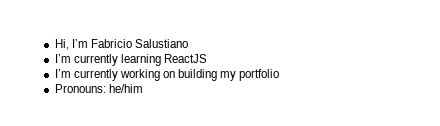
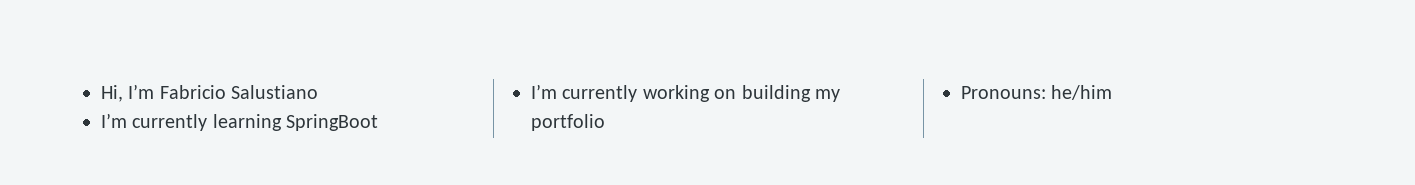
[163,54,207,63] ReactJS -> [286,114,379,131] SpringBoot

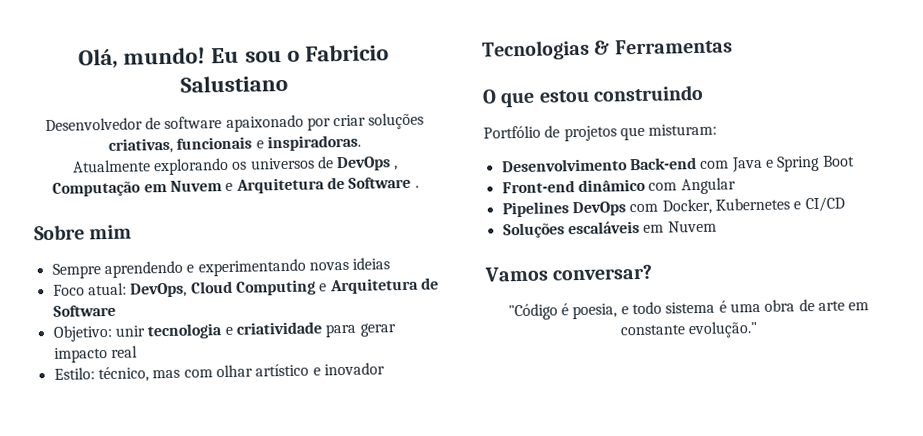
[101,84,319,102] [101,113,379,131] [531,84,840,102] [531,114,605,131] [961,85,1113,100] Hi, I’m Fabricio Salustiano // I’m currently learning SpringBoot // I’m currently working on building my portfolio // Pronouns: he/him -> [78,44,389,69] [179,74,288,93] [44,112,425,132] [108,134,361,154] [71,156,399,176] [52,176,419,197] [34,224,133,241] [51,257,391,279] [52,277,439,298] [52,304,116,317] [52,321,396,342] [53,345,138,363] [53,362,385,383] [482,38,733,61] [482,84,705,108] [483,123,718,142] [501,155,855,173] [501,177,736,195] [501,196,845,218] [502,220,717,239] [484,264,654,282] [507,299,870,321] [619,320,759,339] Olá, mundo! Eu sou o Fabricio Salustiano // Desenvolvedor de software apaixonado por criar soluções criativas, funcionais e inspiradoras. // Atualmente explorando os universos de DevOps , Computação em Nuvem e Arquitetura de Software . // Sobre mim // Sempre aprendendo e experimentando novas ideias // Foco atual: DevOps, Cloud Computing e Arquitetura de Software // Objetivo: unir tecnologia e criatividade para gerar impacto real // Estilo: técnico, mas com olhar artístico e inovador // Tecnologias & Ferramentas // O que estou construindo // Portfólio de projetos que misturam: // Desenvolvimento Back-end com Java e Spring Boot // Front-end dinâmico com Angular // Pipelines DevOps com Docker, Kubernetes e CI/CD // Soluções escaláveis em Nuvem // Vamos conversar? // "Código é poesia, e todo sistema é uma obra de arte em constante evolução."

